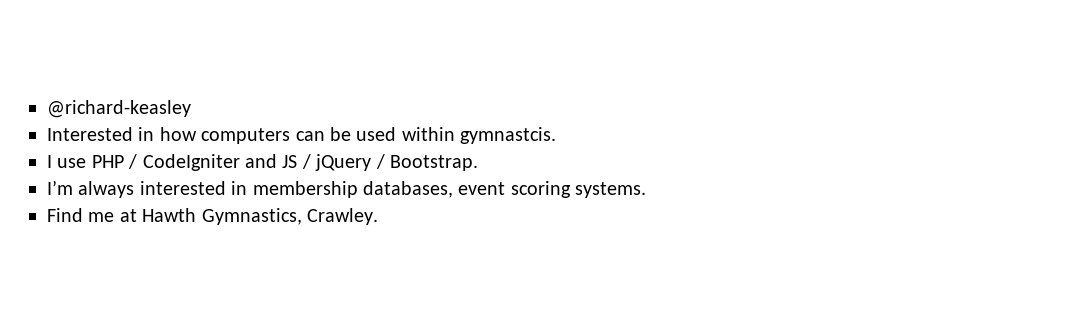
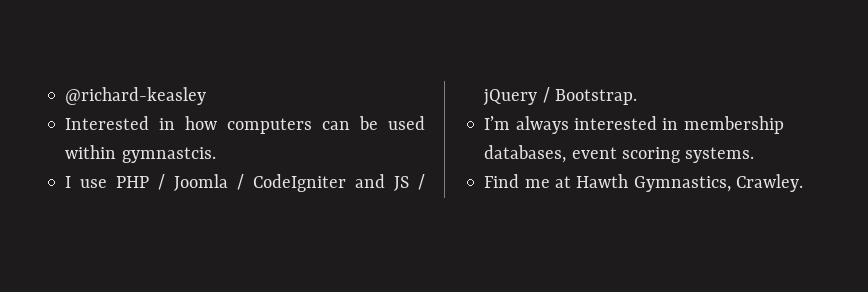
(138, 161) none -> [174,174,245,191] Joomla /

